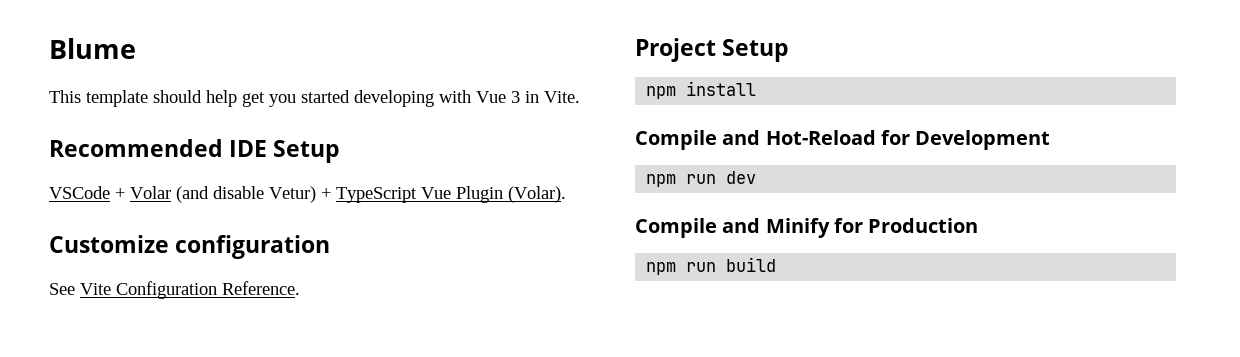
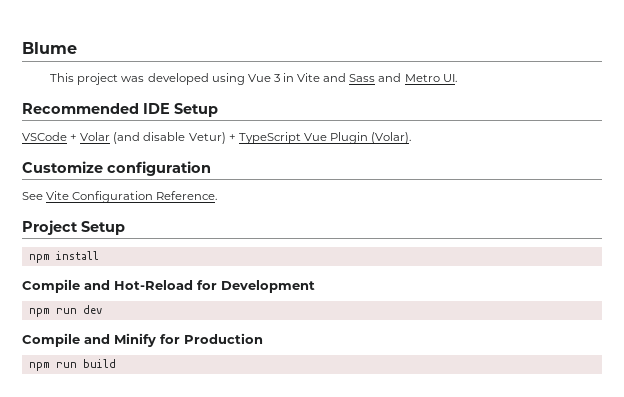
[86,90,580,107] template should help get you started developing with Vue 3 in Vite. -> [77,73,457,85] project was developed using Vue 3 in Vite and Sass and Metro UI.

